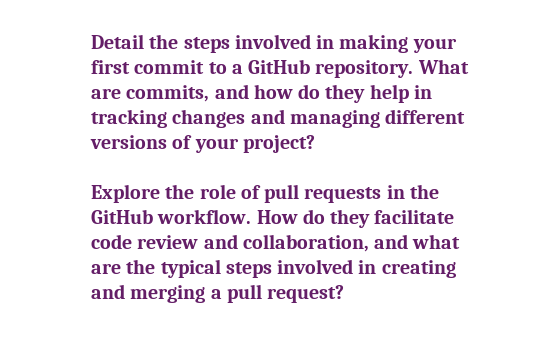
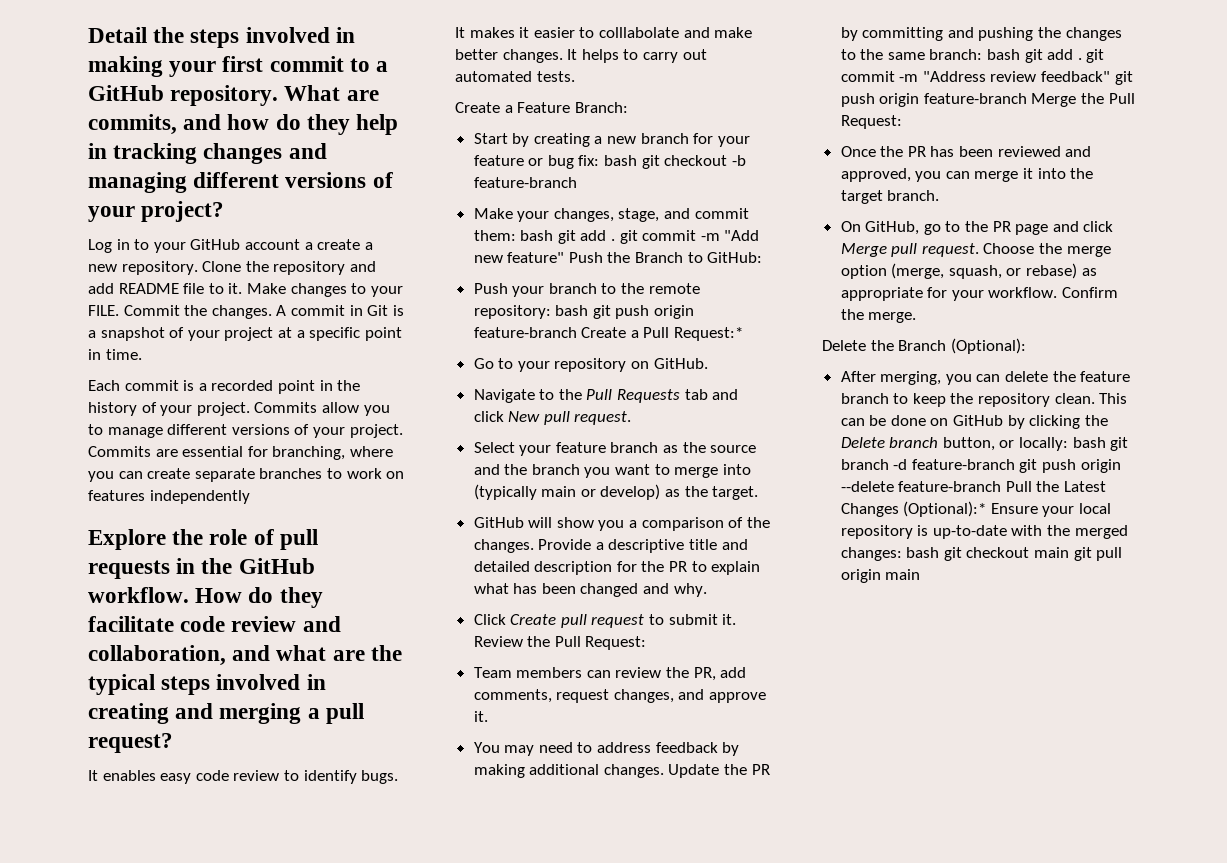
(315, 144) none -> [88,239,373,253] [88,261,376,275] [88,283,403,297] [88,305,404,319] [88,327,402,341] [88,349,142,360] [88,380,361,394] [88,402,390,416] [88,424,403,438] [88,446,393,460] [88,468,405,482] [88,490,250,504] // Log in to your GitHub account a create a new repository. Clone the repository and add README file to it. Make changes to your FILE. Commit the changes. A commit in Git is a snapshot of your project at a specific point in time. // Each commit is a recorded point in the history of your project. Commits allow you to manage different versions of your project. Commits are essential for branching, where you can create separate branches to work on features independently
(345, 294) none -> [88,770,399,784] [455,27,753,38] [455,49,707,63] [455,71,575,82] [455,102,628,113] [473,133,750,147] [473,155,746,169] [473,177,577,188] [473,208,749,222] [473,230,760,244] [473,252,763,263] [473,283,700,297] [473,305,695,319] [473,327,744,341] [473,358,708,372] [473,389,739,403] [473,411,632,425] [473,442,757,456] [473,464,751,478] [473,484,759,500] [473,517,770,531] [473,539,748,553] [473,561,761,575] [473,583,707,597] [473,614,737,628] [473,636,647,650] [473,667,747,681] [473,689,767,703] [473,711,488,722] [473,742,740,756] [473,764,770,778] [840,27,1122,41] [840,49,1105,63] [840,71,1133,85] [840,93,1135,107] [840,115,902,129] [840,146,1092,157] [840,168,1094,182] [840,190,940,204] [840,221,1114,235] [840,243,1111,257] [840,263,1097,279] [840,287,1119,301] [840,309,917,323] [822,338,1026,354] [840,371,1131,385] [840,393,1128,407] [840,415,1108,429] [840,437,1129,451] [840,459,1121,473] [840,481,1107,492] [840,501,1112,517] [840,525,1128,539] [840,547,1123,561] [840,569,921,583] // It enables easy code review to identify bugs. It makes it easier to colllabolate and make better changes. It helps to carry out automated tests. // Create a Feature Branch: // Start by creating a new branch for your feature or bug fix: bash git checkout -b feature-branch // Make your changes, stage, and commit them: bash git add . git commit -m "Add new feature" Push the Branch to GitHub: // Push your branch to the remote repository: bash git push origin feature-branch Create a Pull Request:* // Go to your repository on GitHub. // Navigate to the Pull Requests tab and click New pull request. // Select your feature branch as the source and the branch you want to merge into (typically main or develop) as the target. // GitHub will show you a comparison of the changes. Provide a descriptive title and detailed description for the PR to explain what has been changed and why. // Click Create pull request to submit it. Review the Pull Request: // Team members can review the PR, add comments, request changes, and approve it. // You may need to address feedback by making additional changes. Update the PR by committing and pushing the changes to the same branch: bash git add . git commit -m "Address review feedback" git push origin feature-branch Merge the Pull Request: // Once the PR has been reviewed and approved, you can merge it into the target branch. // On GitHub, go to the PR page and click Merge pull request. Choose the merge option (merge, squash, or rebase) as appropriate for your workflow. Confirm the merge. // Delete the Branch (Optional): // After merging, you can delete the feature branch to keep the repository clean. This can be done on GitHub by clicking the Delete branch button, or locally: bash git branch -d feature-branch git push origin --delete feature-branch Pull the Latest Changes (Optional):* Ensure your local repository is up-to-date with the merged changes: bash git checkout main git pull origin main

